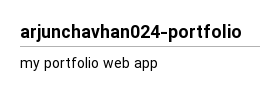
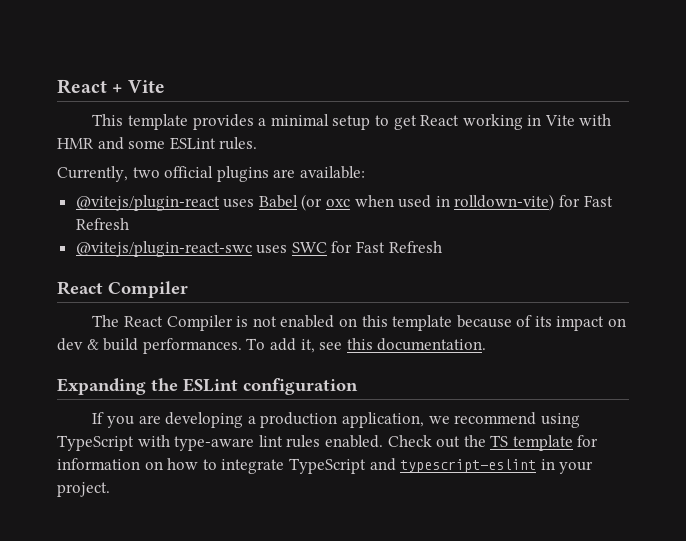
[20,24,242,42] [20,57,158,71] arjunchavhan024-portfolio // my portfolio web app -> [57,79,165,94] [92,114,612,130] [57,137,258,150] [57,166,365,182] [75,194,613,211] [75,218,129,230] [75,241,442,257] [57,281,188,298] [92,315,627,331] [57,338,487,354] [57,378,358,395] [92,412,580,428] [57,435,599,451] [57,458,594,474] [57,482,110,497] React + Vite // This template provides a minimal setup to get React working in Vite with HMR and some ESLint rules. // Currently, two official plugins are available: // @vitejs/plugin-react uses Babel (or oxc when used in rolldown-vite) for Fast Refresh // @vitejs/plugin-react-swc uses SWC for Fast Refresh // React Compiler // The React Compiler is not enabled on this template because of its impact on dev & build performances. To add it, see this documentation. // Expanding the ESLint configuration // If you are developing a production application, we recommend using TypeScript with type-aware lint rules enabled. Check out the TS template for information on how to integrate TypeScript and typescript-eslint in your project.

